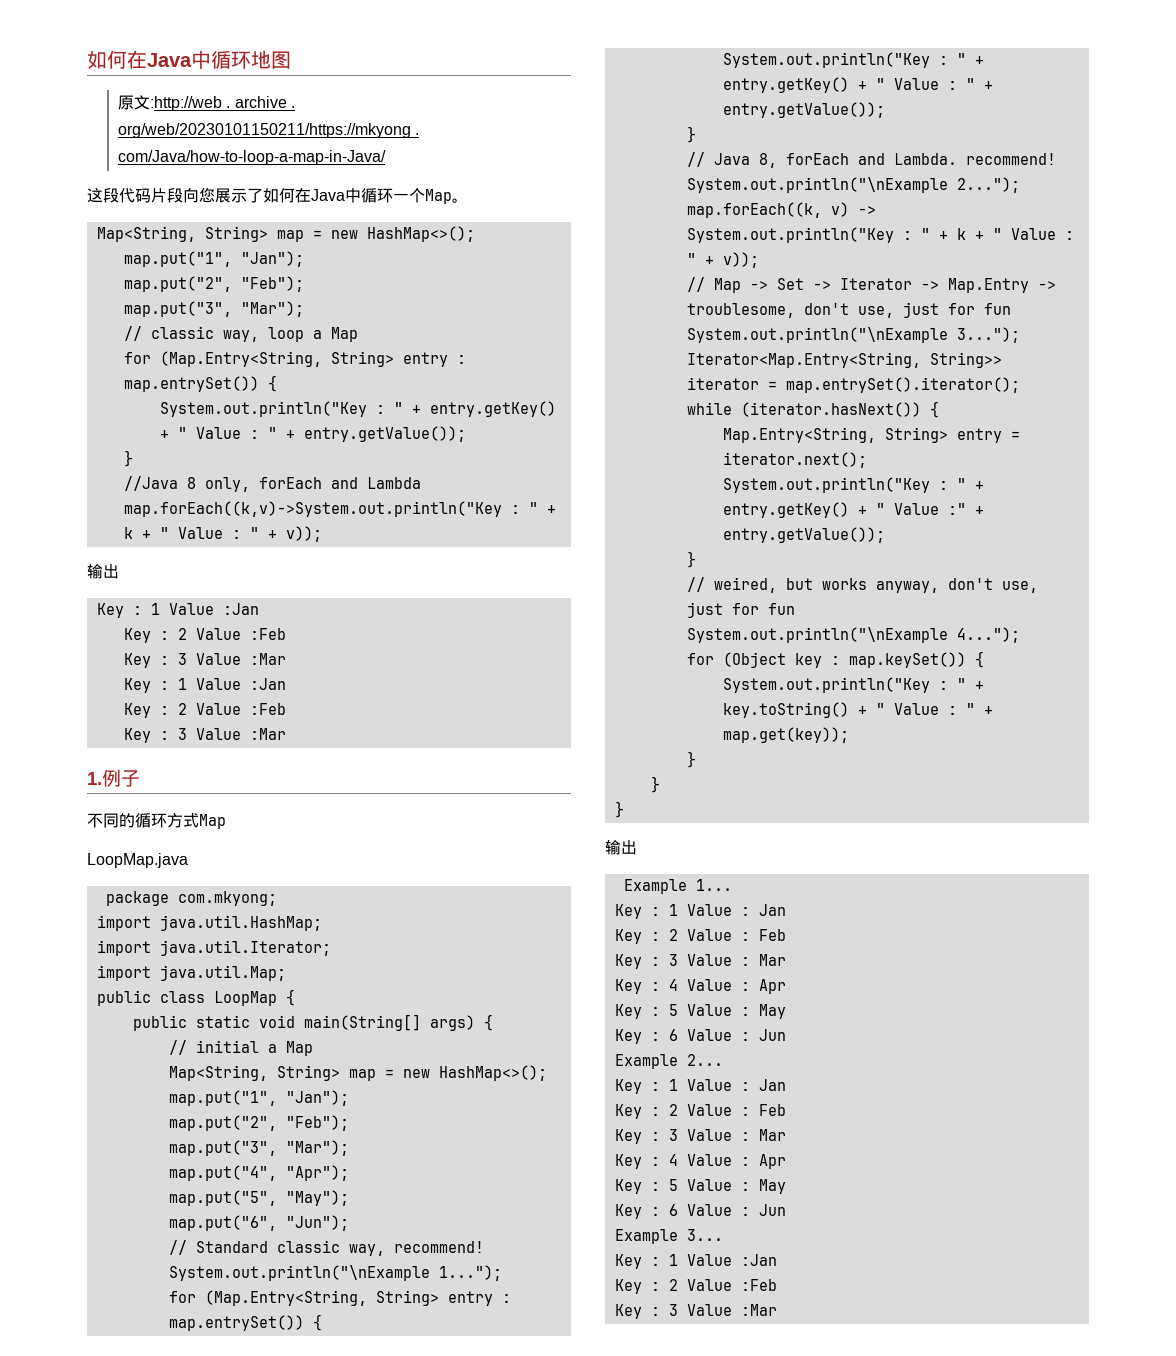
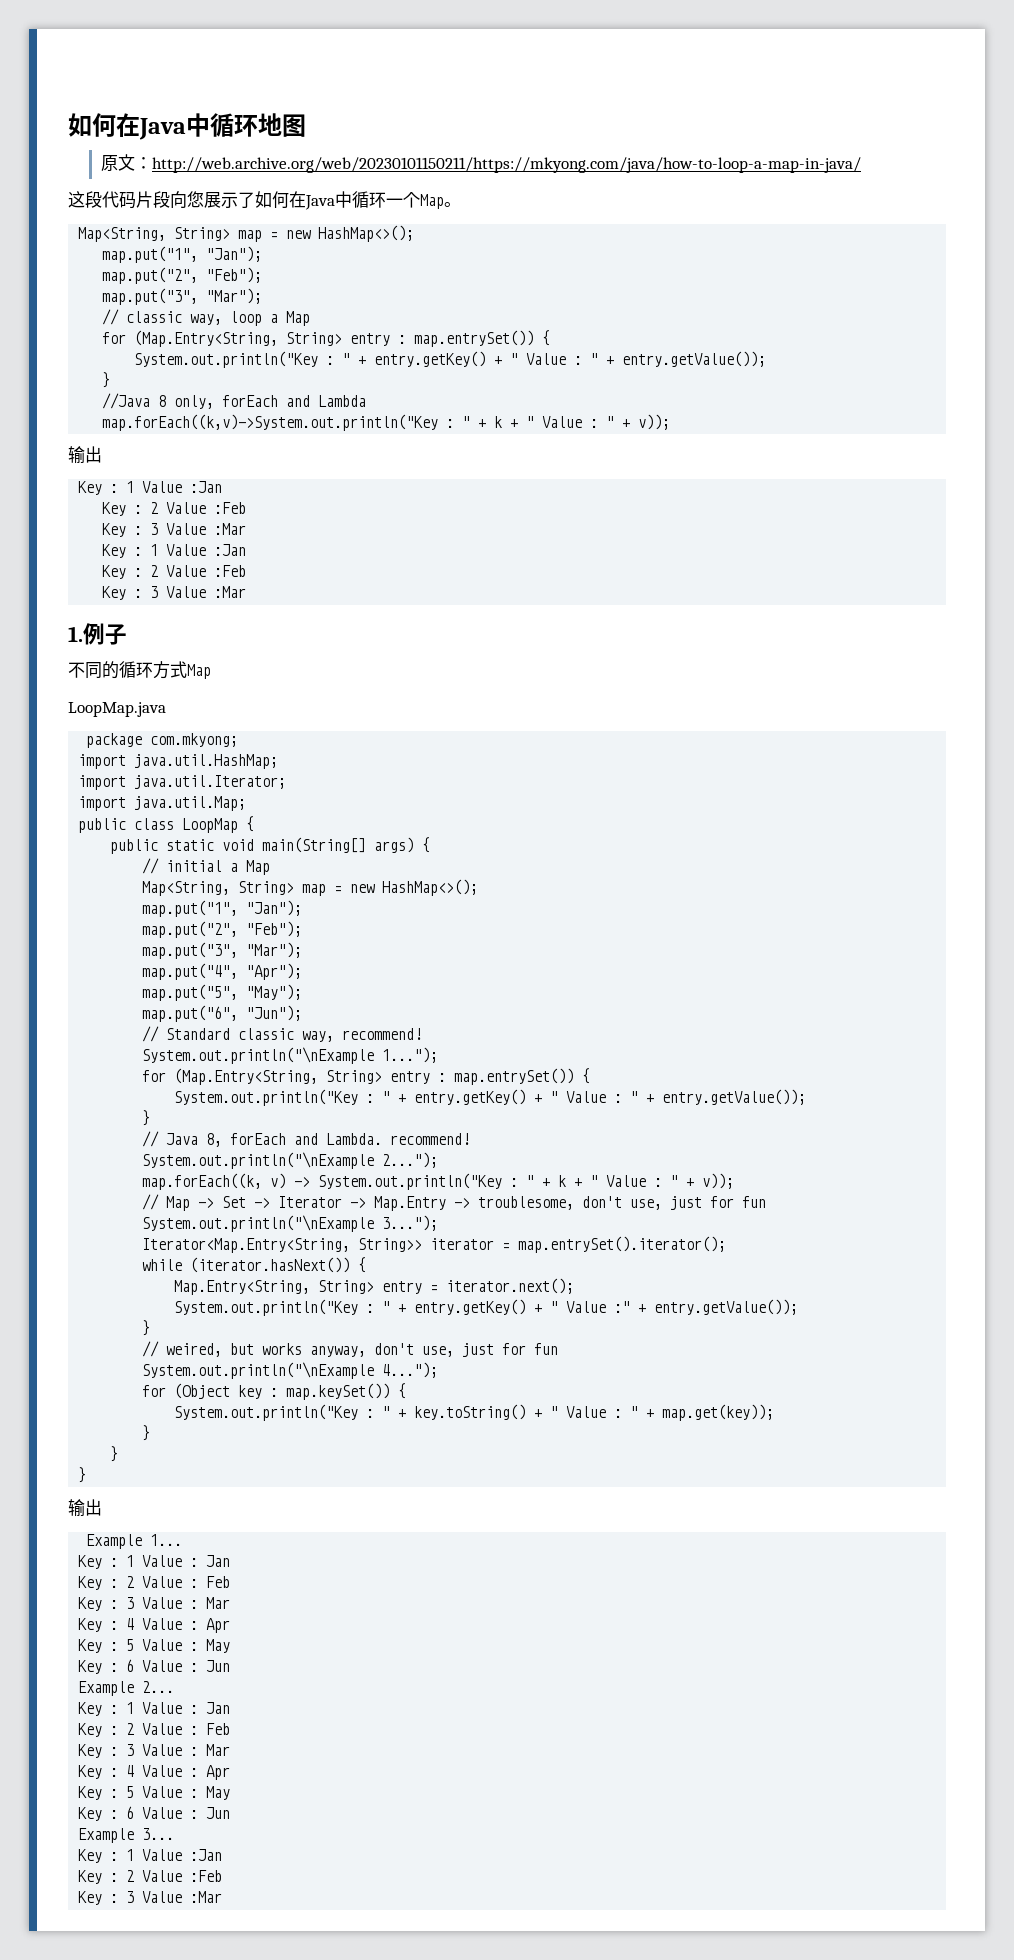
[150,96,295,111] [118,123,420,138] [118,150,387,165] :http://web . archive . org/web/20230101150211/https://mkyong . com/Java/how-to-loop-a-map-in-Java/ -> [135,157,862,173] ：http://web.archive.org/web/20230101150211/https://mkyong.com/java/how-to-loop-a-map-in-java/

